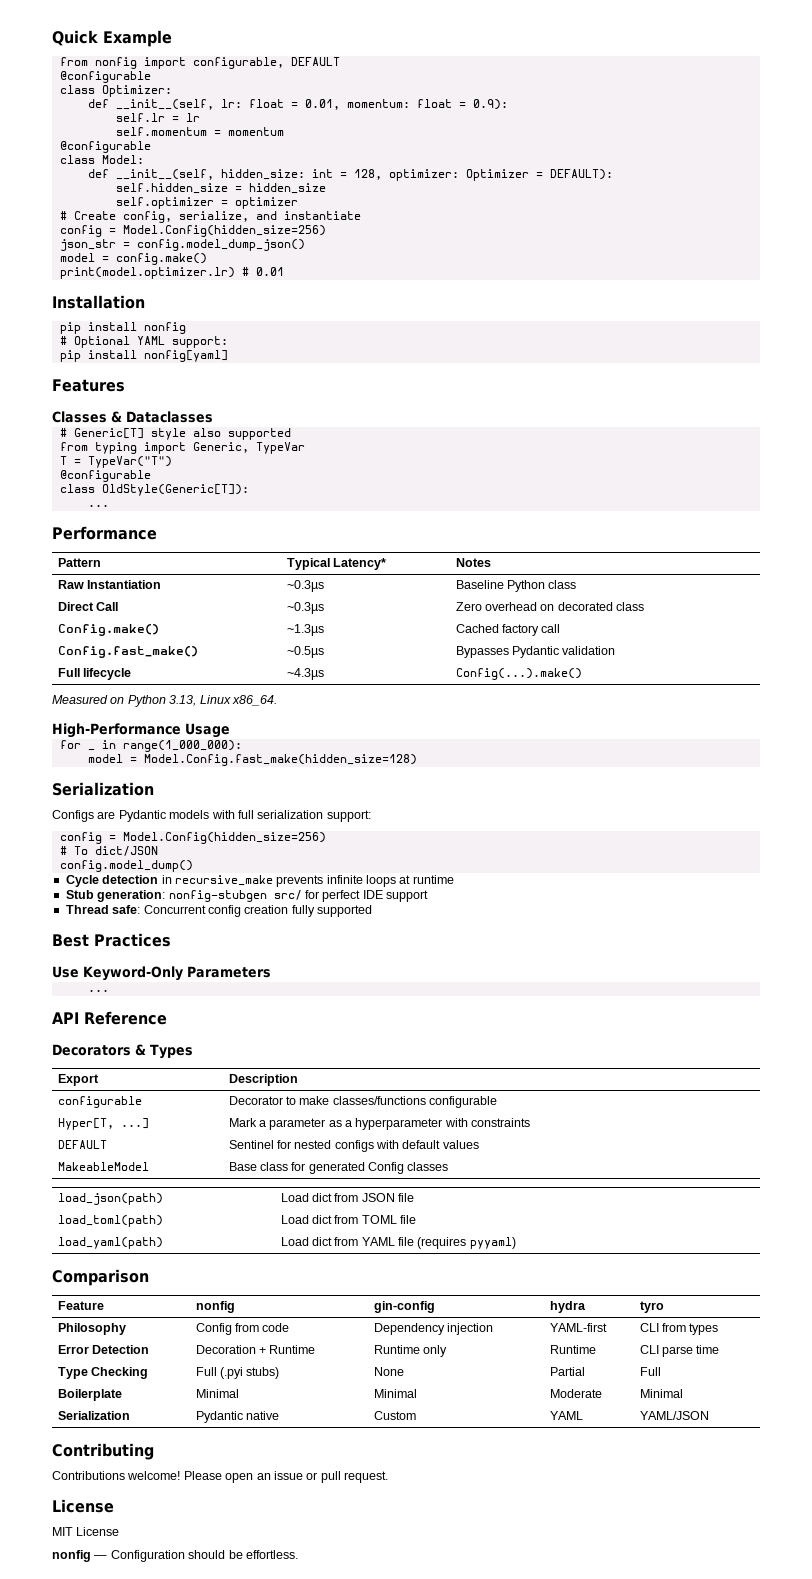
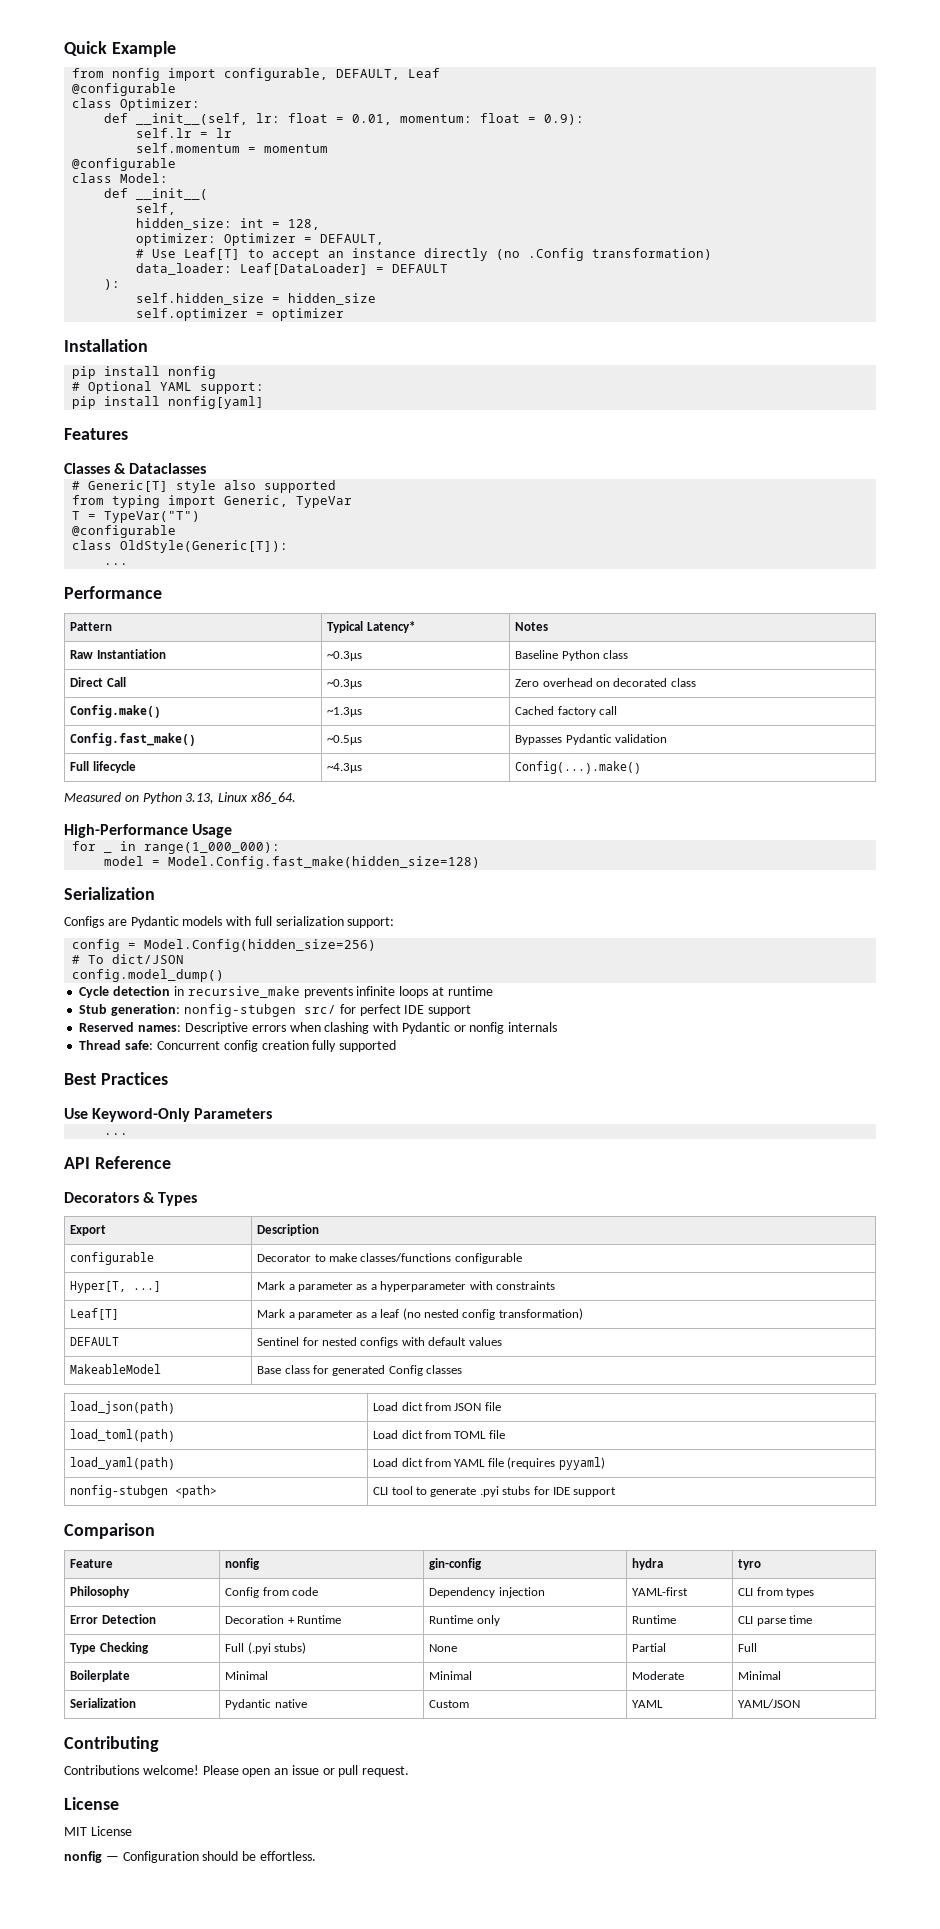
[290,57,340,66] DEFAULT -> [336,68,441,80] DEFAULT, Leaf
[115,169,214,180] __init__(self, -> [136,188,209,200] [136,203,177,215] __init__( // self, //
(382, 174) none -> (321, 224) //
[549,169,613,180] DEFAULT): -> [320,234,385,245] [136,248,713,261] [136,263,449,275] [104,279,121,290] DEFAULT, // # Use Leaf[T] to accept an instance directly (no .Config transformation) // data_loader: Leaf[DataLoader] = DEFAULT // ):
[59,211,361,223] [59,225,326,237] [59,239,305,251] [59,253,207,265] [59,267,284,279] // # Create config, serialize, and instantiate // config = Model.Config(hidden_size=256) // json_str = config.model_dump_json() // model = config.make() // print(model.optimizer.lr) # 0.01 -> (345, 314) none
(428, 896) none -> [79,1022,558,1034] // Reserved names: Descriptive errors when clashing with Pydantic or nonfig internals
(531, 1122) none -> [70,1308,120,1320] [257,1308,583,1320] // Leaf[T] | Mark a parameter as a leaf (no nested config transformation)
(516, 1243) none -> [70,1485,218,1498] [373,1486,617,1497] // nonfig-stubgen <path> | CLI tool to generate .pyi stubs for IDE support

